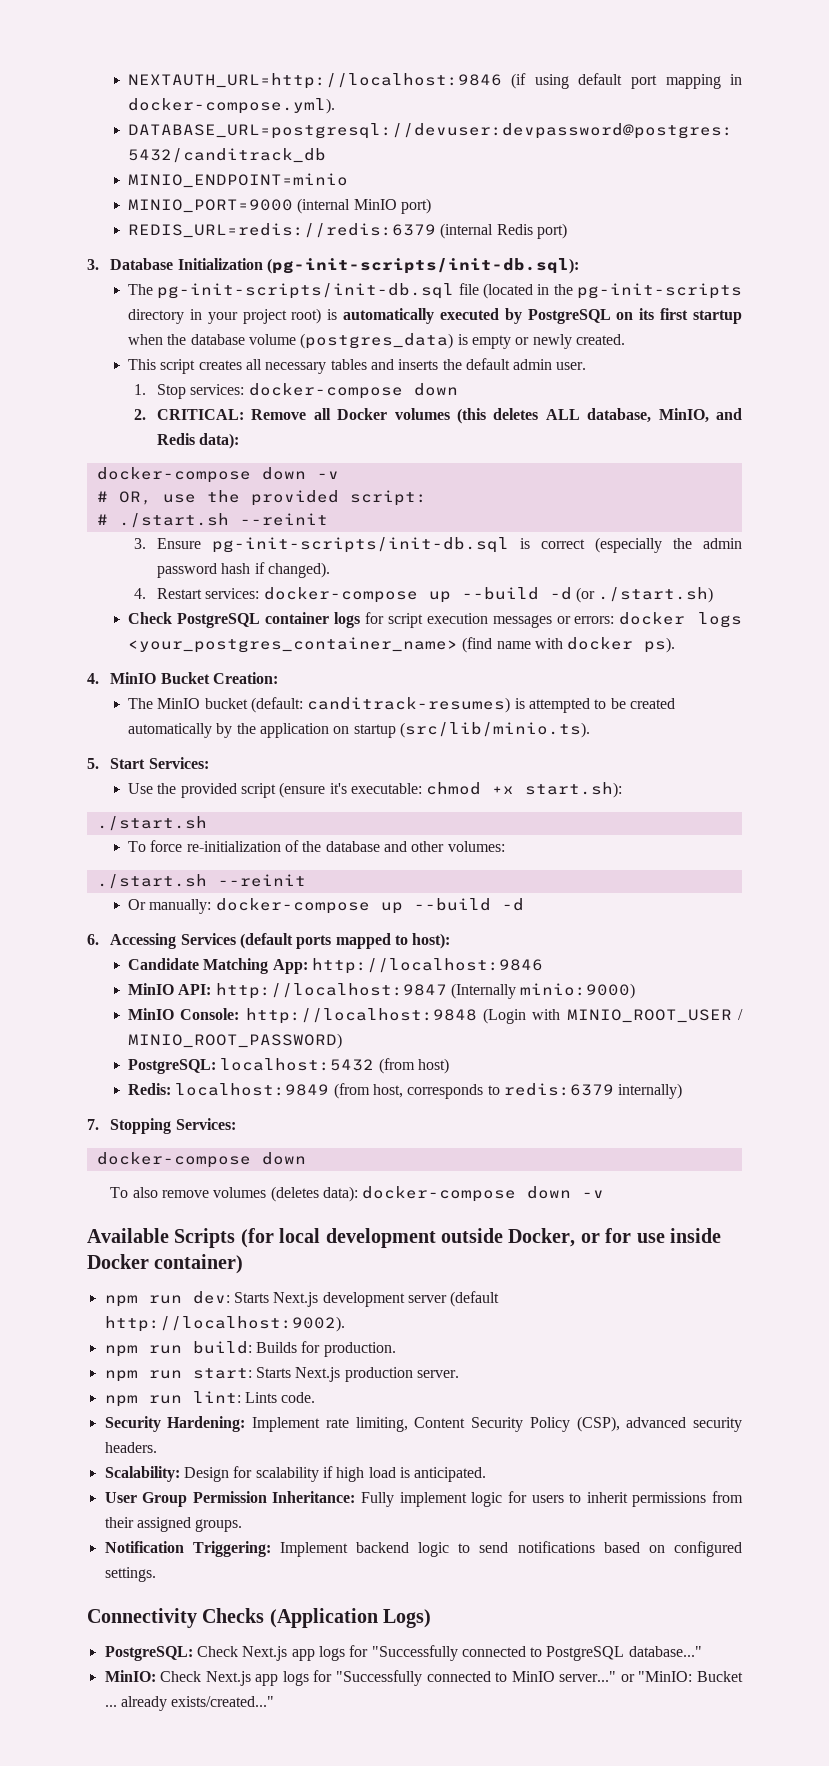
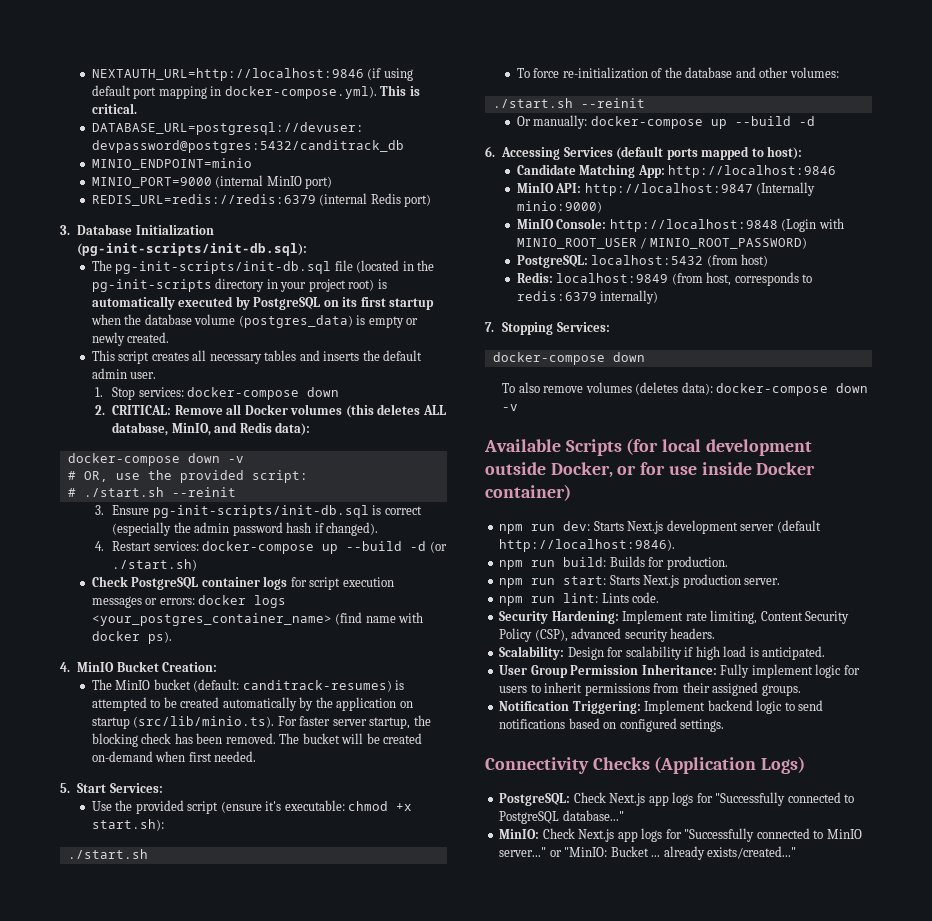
(335, 106) none -> [380,85,420,96] [91,103,137,114] This is critical.
(590, 730) none -> [277,715,431,729] [91,733,423,747] [91,751,257,762] For faster server startup, the blocking check has been removed. The bucket will be created on-demand when first needed.
[104,1316,345,1332] http://localhost:9002). -> [499,539,676,552] http://localhost:9846).

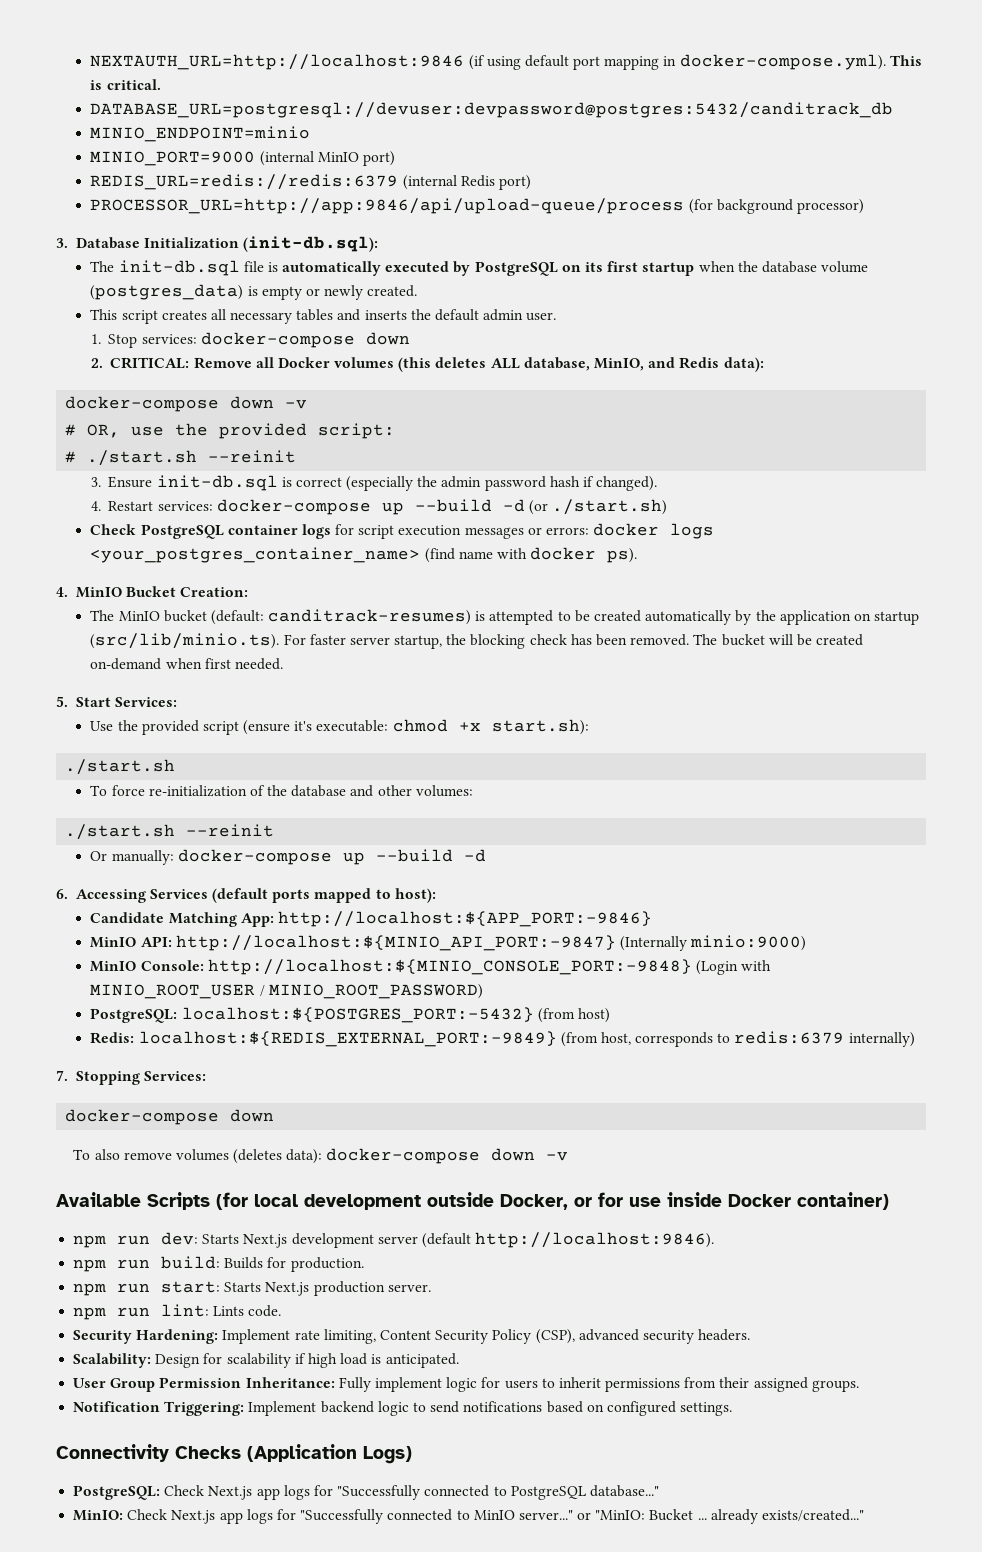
(432, 200) none -> [90,198,864,214] // PROCESSOR_URL=http://app:9846/api/upload-queue/process (for background processor)
[77,243,308,256] [91,260,435,274] [91,278,375,292] (pg-init-scripts/init-db.sql): // The pg-init-scripts/init-db.sql file (located in the pg-init-scripts directory in your project root) -> [243,236,379,252] [90,260,264,276] (init-db.sql): // The init-db.sql file
[152,505,369,518] pg-init-scripts/init-db.sql -> [156,475,278,491] init-db.sql
[668,165,837,178] http://localhost:9846 -> [277,911,652,927] http://localhost:${APP_PORT:-9846}
[584,183,753,196] http://localhost:9847 -> [175,935,616,951] http://localhost:${MINIO_API_PORT:-9847}
[609,219,778,232] http://localhost:9848 -> [207,959,692,975] http://localhost:${MINIO_CONSOLE_PORT:-9848}
[591,255,704,265] localhost:5432 -> [181,1007,534,1023] localhost:${POSTGRES_PORT:-5432}
[556,273,669,283] localhost:9849 -> [138,1031,557,1047] localhost:${REDIS_EXTERNAL_PORT:-9849}

